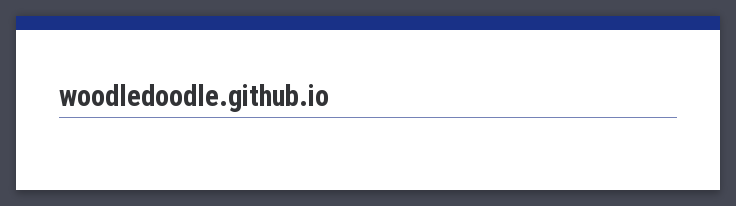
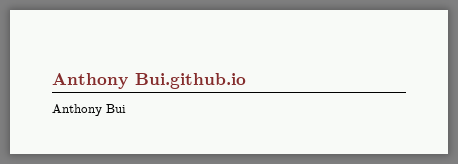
[59,84,329,112] woodledoodle.github.io -> [52,73,246,89] [52,104,126,116] Anthony Bui.github.io // Anthony Bui

